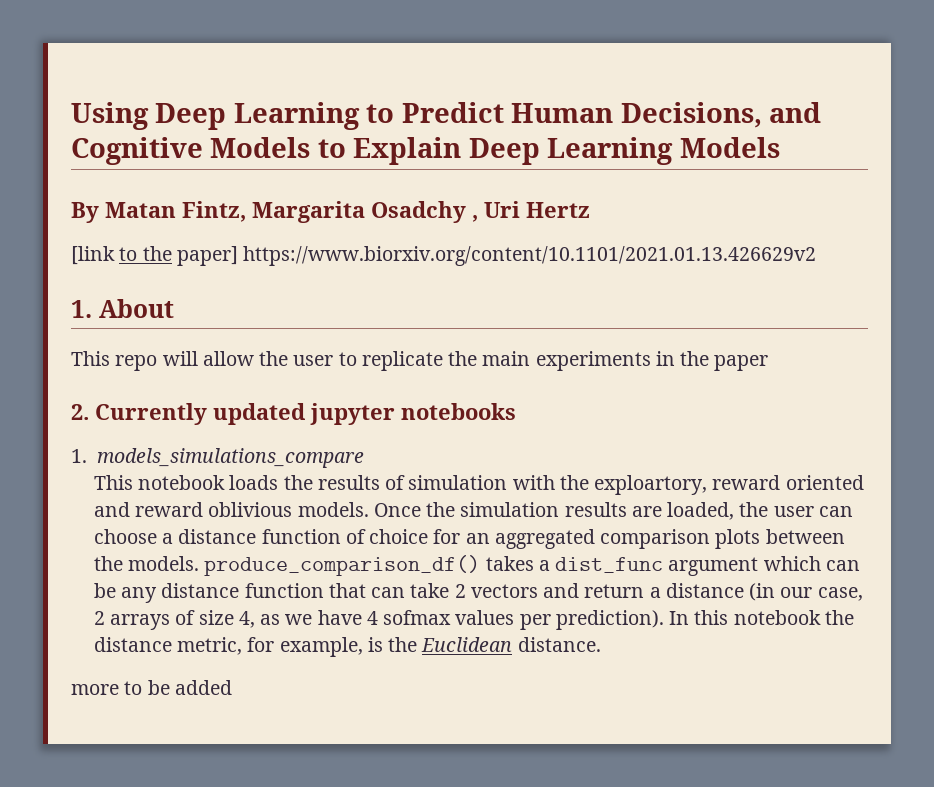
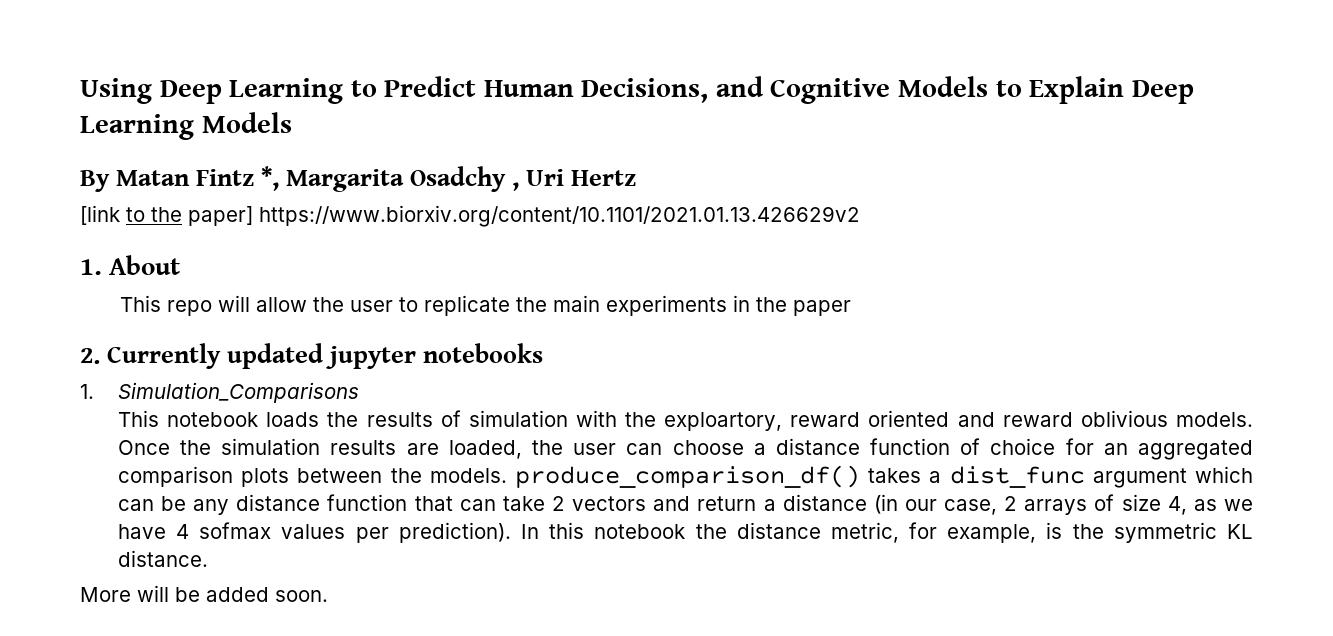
[182,201,246,222] Fintz, -> [196,166,279,191] Fintz *,
[96,448,364,468] models_simulations_compare -> [117,382,359,403] Simulation_Comparisons
[421,637,513,652] Euclidean -> [1113,522,1253,543] symmetric KL
[71,681,143,695] more to -> [80,585,169,602] More will
(232, 687) none -> [275,590,328,602] soon.

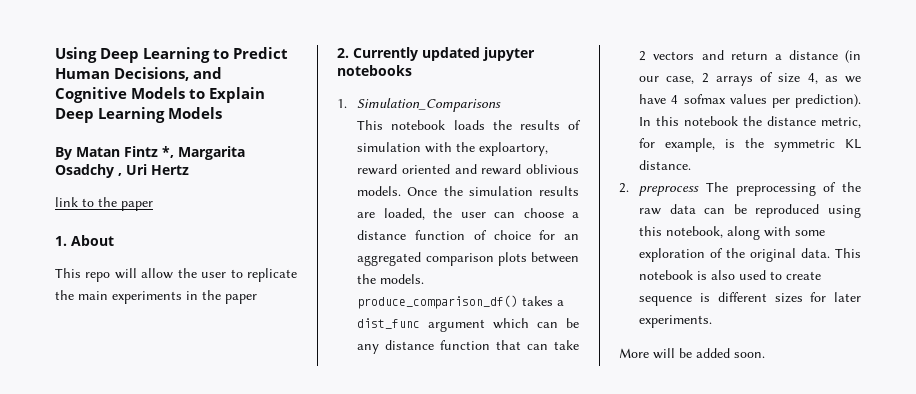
[80,205,120,225] [link -> [55,197,78,207] link
[188,205,860,227] paper] https://www.biorxiv.org/content/10.1101/2021.01.13.426629v2 -> [121,201,153,211] paper
(208, 558) none -> [619,182,861,196] [639,204,861,218] [639,226,826,240] [639,248,861,262] [639,270,822,280] [639,292,861,306] [639,315,713,328] // 2. preprocess The preprocessing of the raw data can be reproduced using this notebook, along with some exploration of the original data. This notebook is also used to create sequence is different sizes for later experiments.

